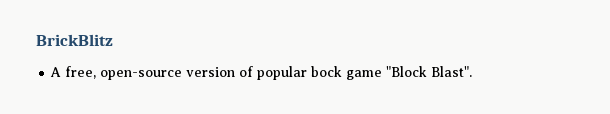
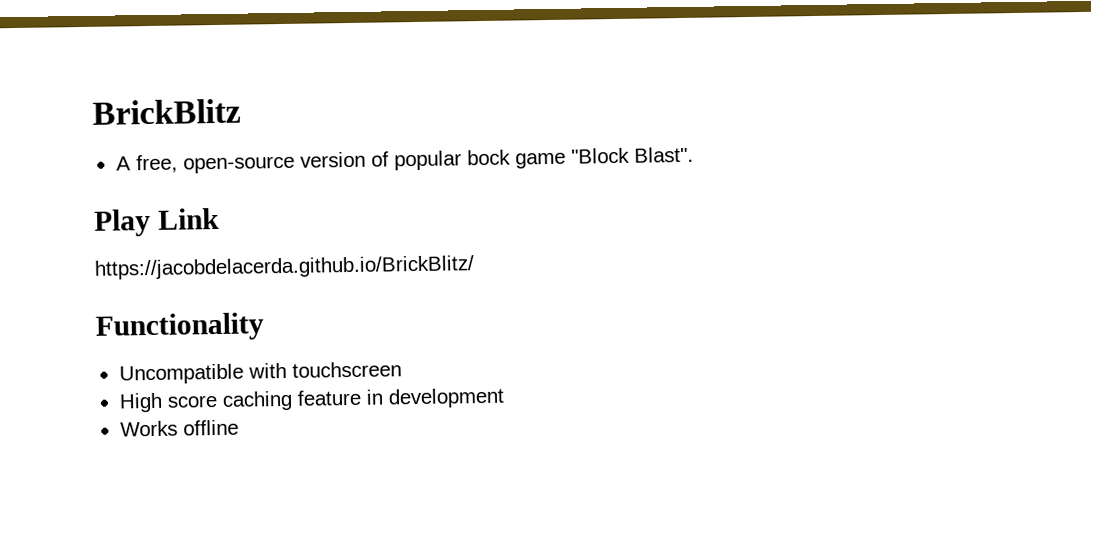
(473, 71) none -> [94,207,220,237] [94,255,475,280] [95,312,264,342] [118,361,402,385] [118,387,505,413] [119,419,239,437] // Play Link // https://jacobdelacerda.github.io/BrickBlitz/ // Functionality // Uncompatible with touchscreen // High score caching feature in development // Works offline

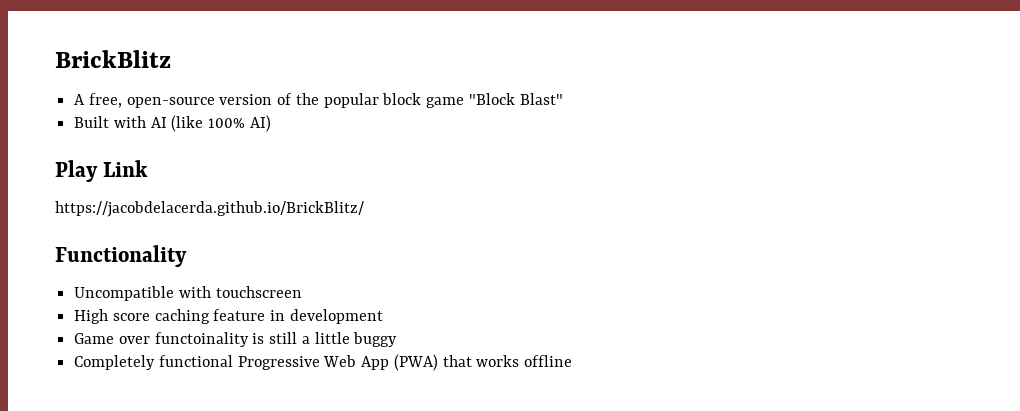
[393,146,694,171] popular bock game "Block Blast". -> [295,93,563,108] [74,115,271,132] the popular block game "Block Blast" // Built with AI (like 100% AI)
[119,420,178,437] Works -> [74,332,398,347] [74,354,520,371] Game over functoinality is still a little buggy // Completely functional Progressive Web App (PWA) that works

